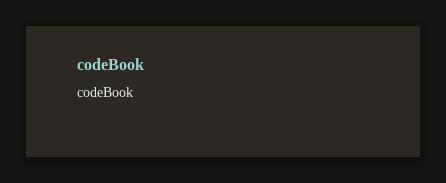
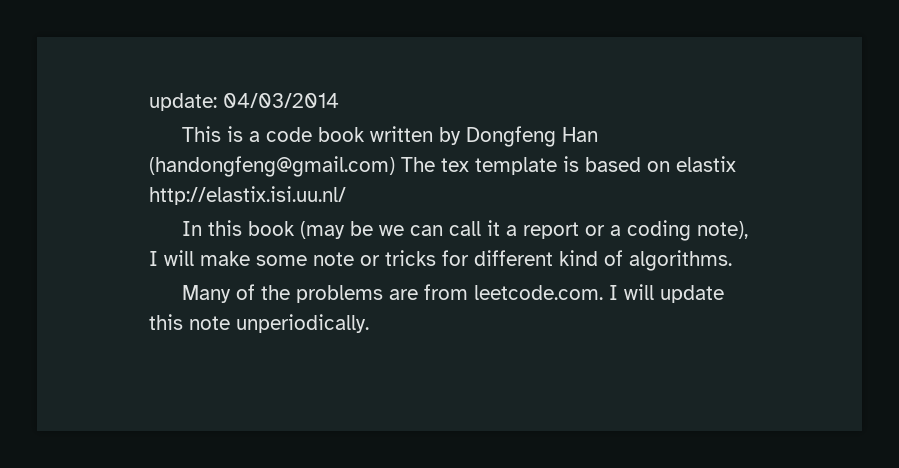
[77,58,144,70] [77,87,133,97] codeBook // codeBook -> [149,93,339,111] [181,126,598,147] [149,156,736,177] [149,186,346,205] [181,220,748,241] [149,250,732,271] [181,284,724,303] [149,314,369,333] update: 04/03/2014 // This is a code book written by Dongfeng Han (handongfeng@gmail.com) The tex template is based on elastix http://elastix.isi.uu.nl/ // In this book (may be we can call it a report or a coding note), I will make some note or tricks for different kind of algorithms. // Many of the problems are from leetcode.com. I will update this note unperiodically.

